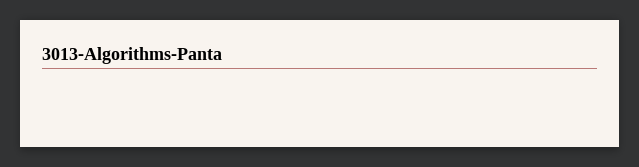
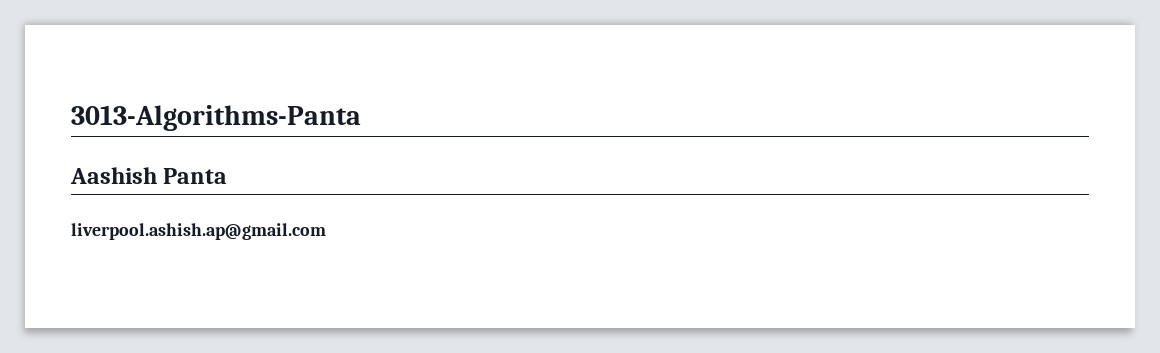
(222, 55) none -> [70,167,228,184] [71,223,326,240] // Aashish Panta // liverpool.ashish.ap@gmail.com

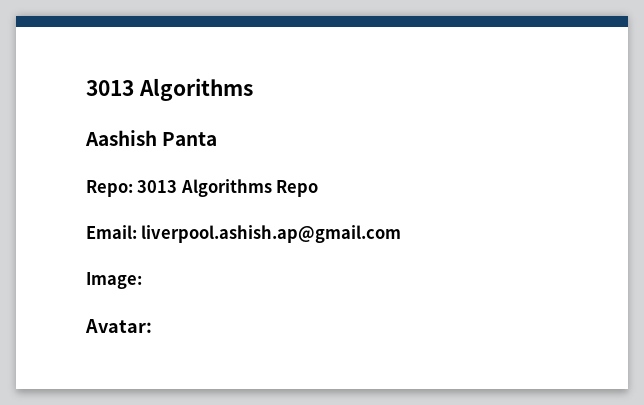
[71,105,361,131] 3013-Algorithms-Panta -> [86,78,253,101] 3013 Algorithms
(228, 176) none -> [86,179,319,197] [86,225,137,239] Repo: 3013 Algorithms Repo // Email:
(326, 231) none -> [86,272,142,289] [85,319,152,333] // Image: // Avatar:

